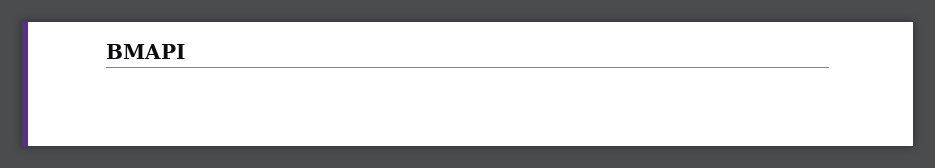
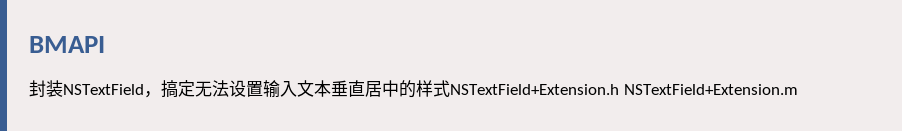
(185, 51) none -> [29,80,798,98] // 封装NSTextField，搞定无法设置输入文本垂直居中的样式NSTextField+Extension.h NSTextField+Extension.m

